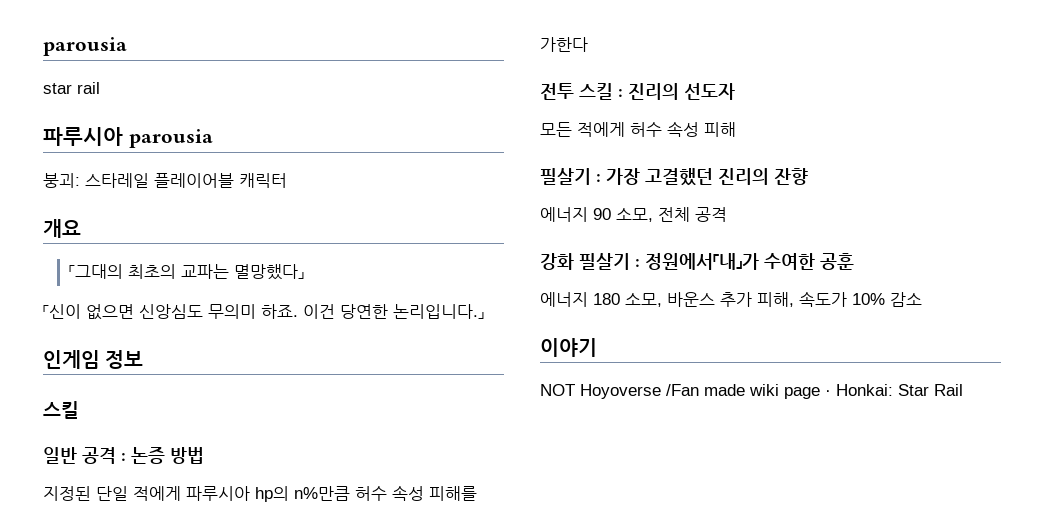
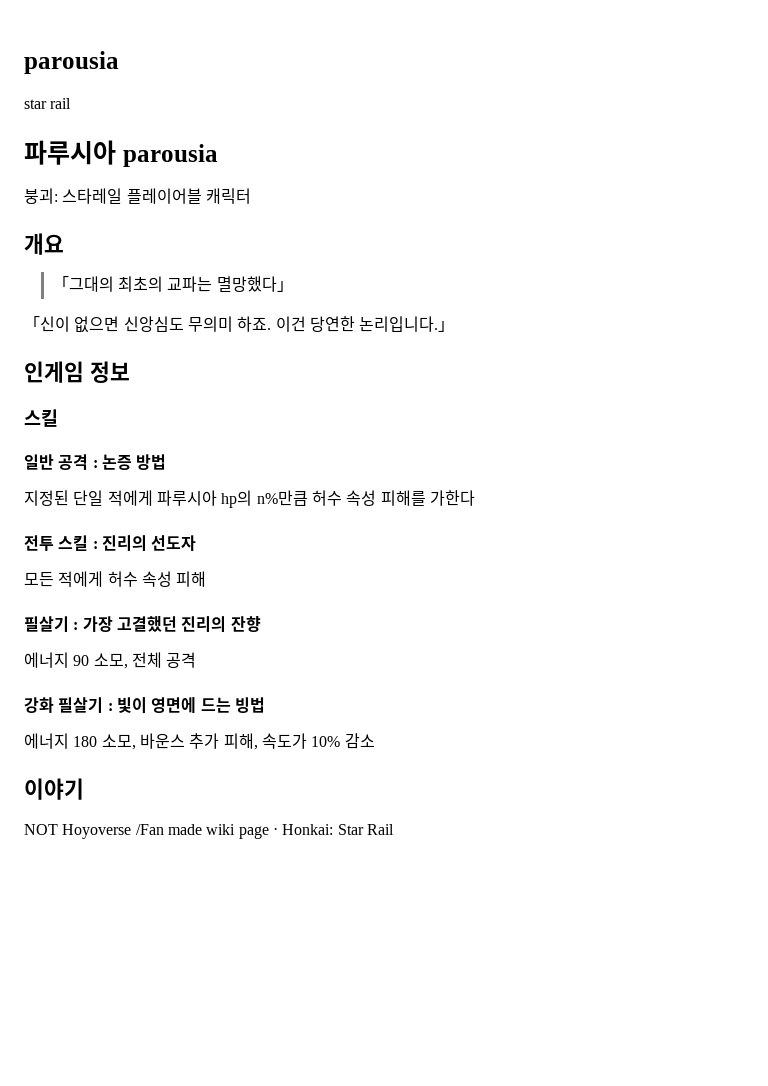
[645,253,854,270] 정원에서「내」가 수여한 공훈 -> [116,697,265,714] 빛이 영면에 드는 빙법

